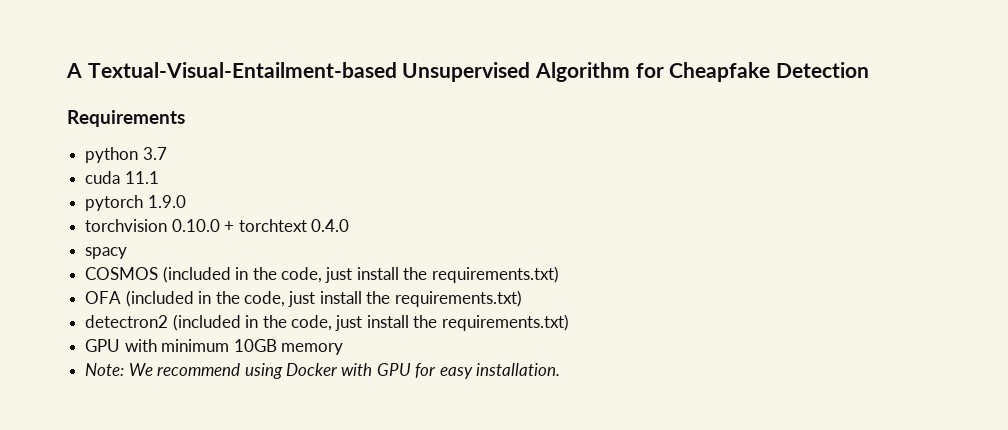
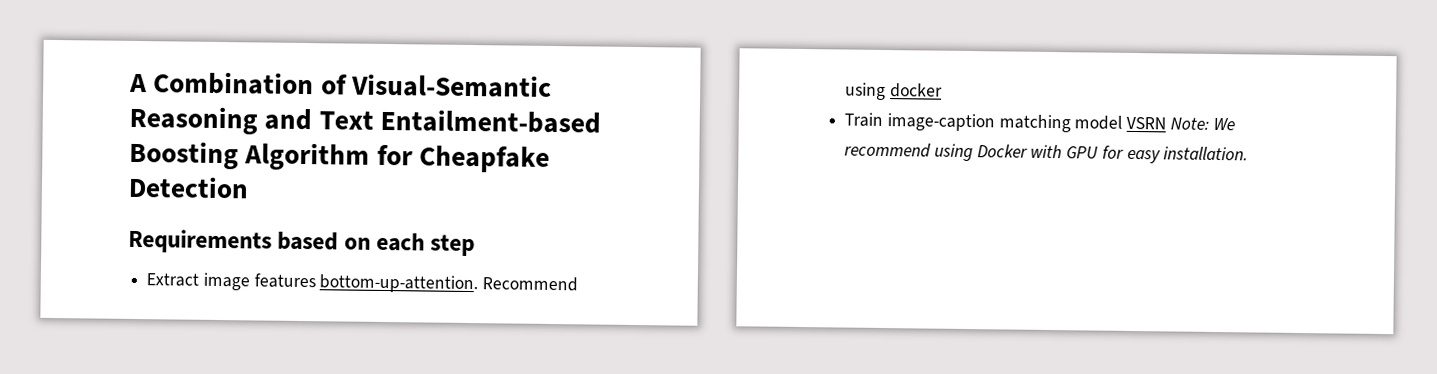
[87,62,531,82] Textual-Visual-Entailment-based Unsupervised -> [153,71,553,98] [129,105,602,135] [129,140,239,170] Combination of Visual-Semantic Reasoning and Text Entailment-based Boosting
[85,147,167,163] [85,171,159,184] [85,195,186,211] [85,219,349,232] [85,247,128,259] [85,266,559,283] [85,290,522,307] [85,314,569,331] [85,339,343,355] // python 3.7 // cuda 11.1 // pytorch 1.9.0 // torchvision 0.10.0 + torchtext 0.4.0 // spacy // COSMOS (included in the code, just install the requirements.txt) // OFA (included in the code, just install the requirements.txt) // detectron2 (included in the code, just install the requirements.txt) // GPU with minimum 10GB memory // -> [277,231,476,257] [146,272,579,294] [845,82,943,101] [844,112,1167,133] based on each step // Extract image features bottom-up-attention. Recommend using docker // Train image-caption matching model VSRN

